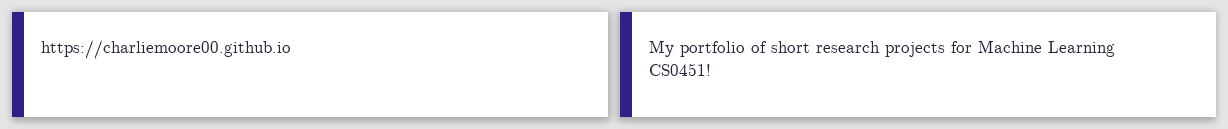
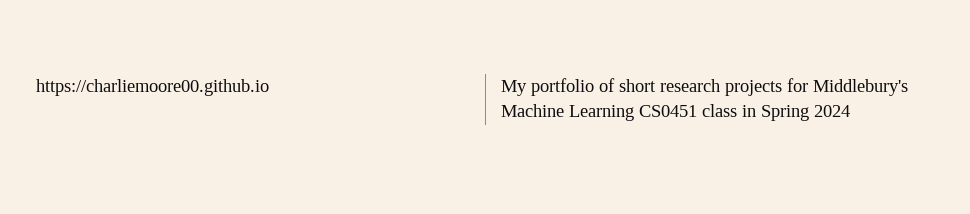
(972, 47) none -> [813,79,908,96] Middlebury's
[649,63,711,76] CS0451! -> [639,104,850,121] CS0451 class in Spring 2024

